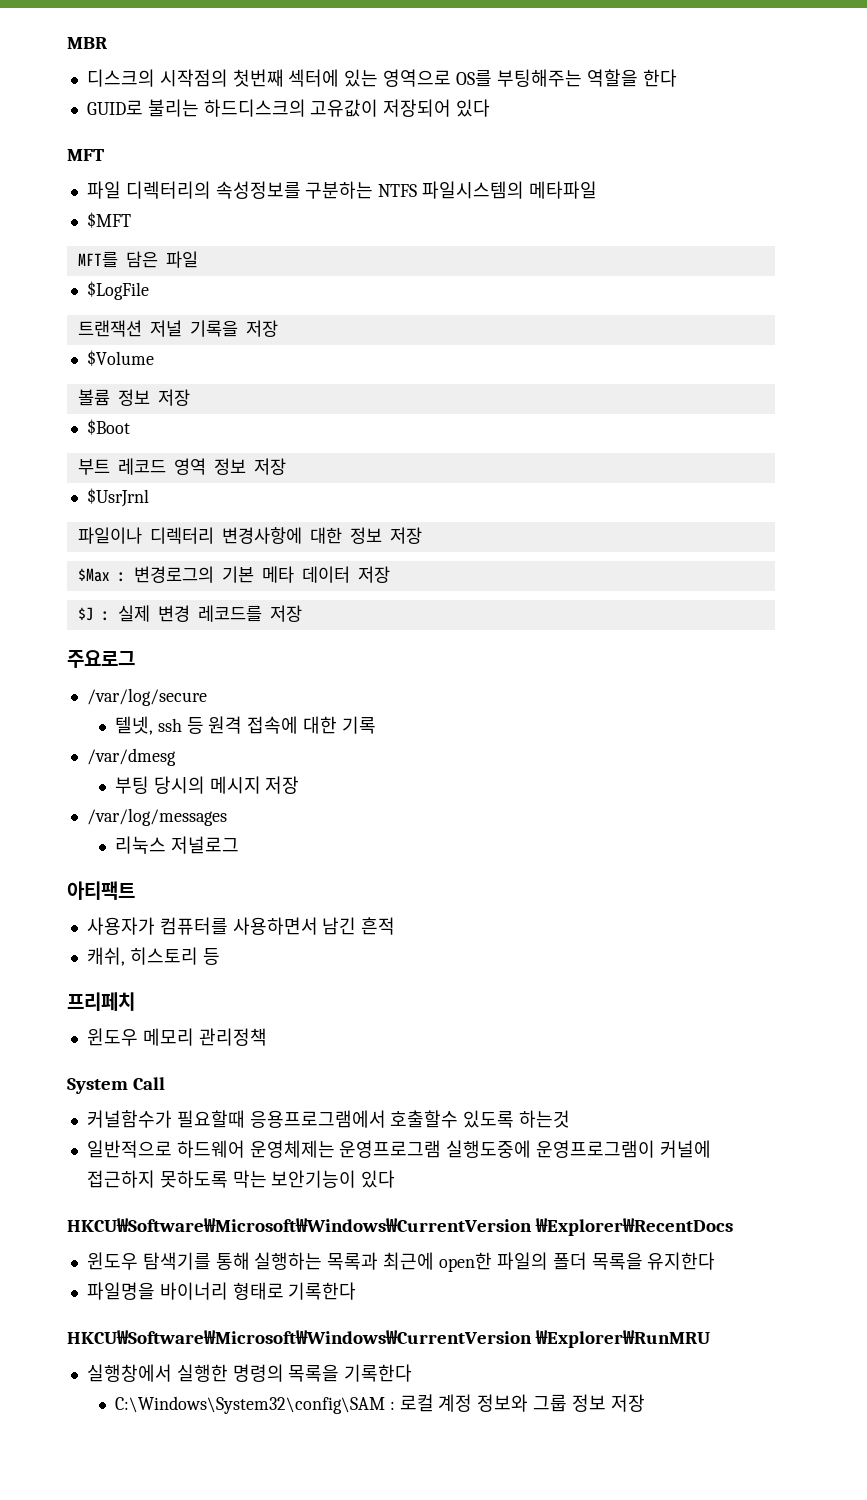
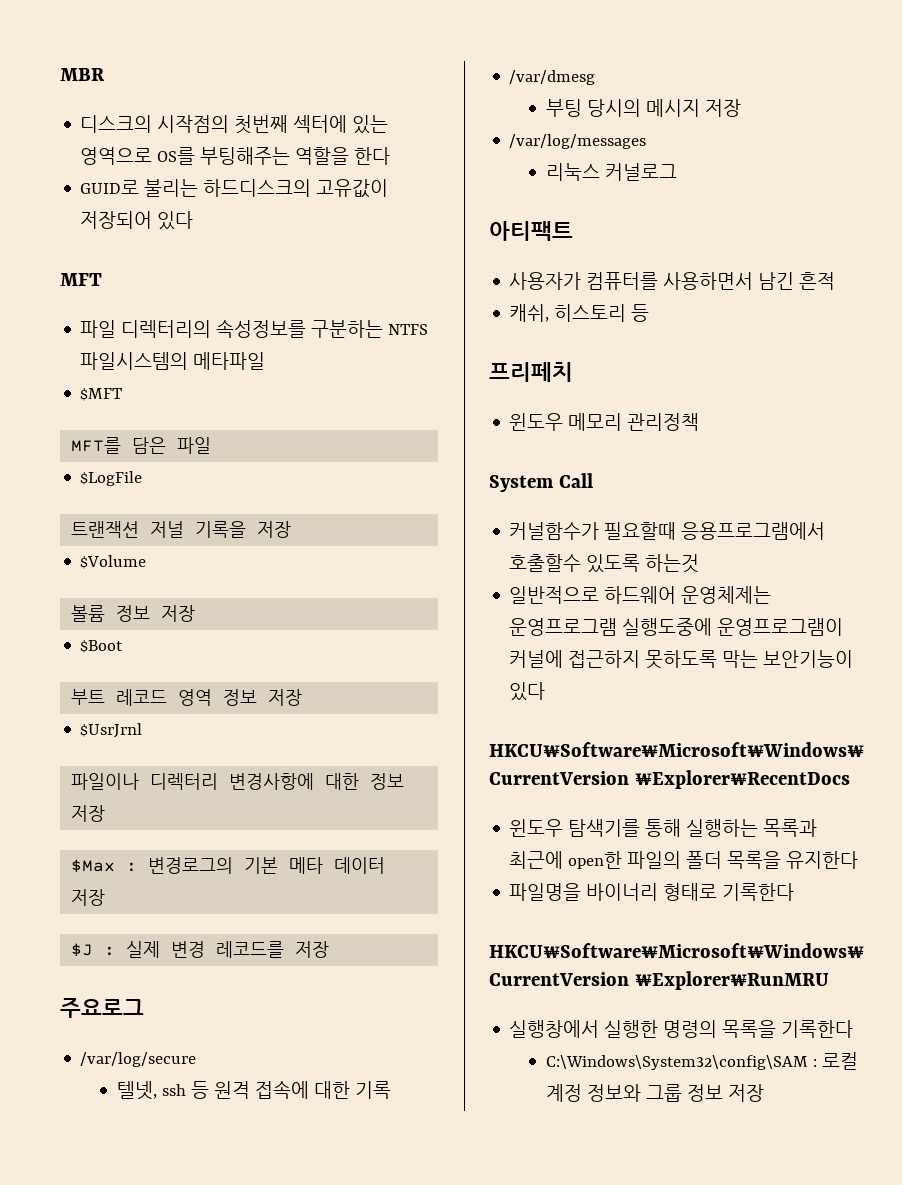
[170,836,239,854] 저널로그 -> [604,163,677,181] 커널로그

